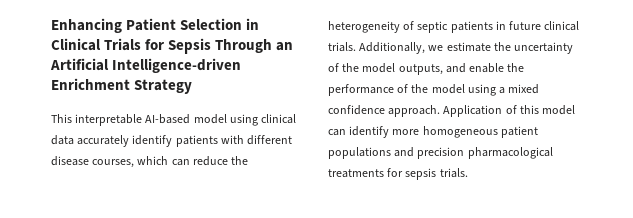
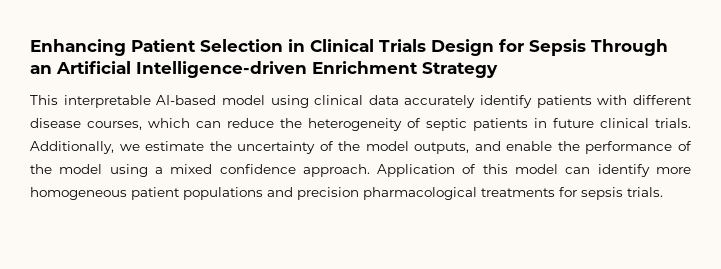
(142, 44) none -> [431,39,494,56] Design

